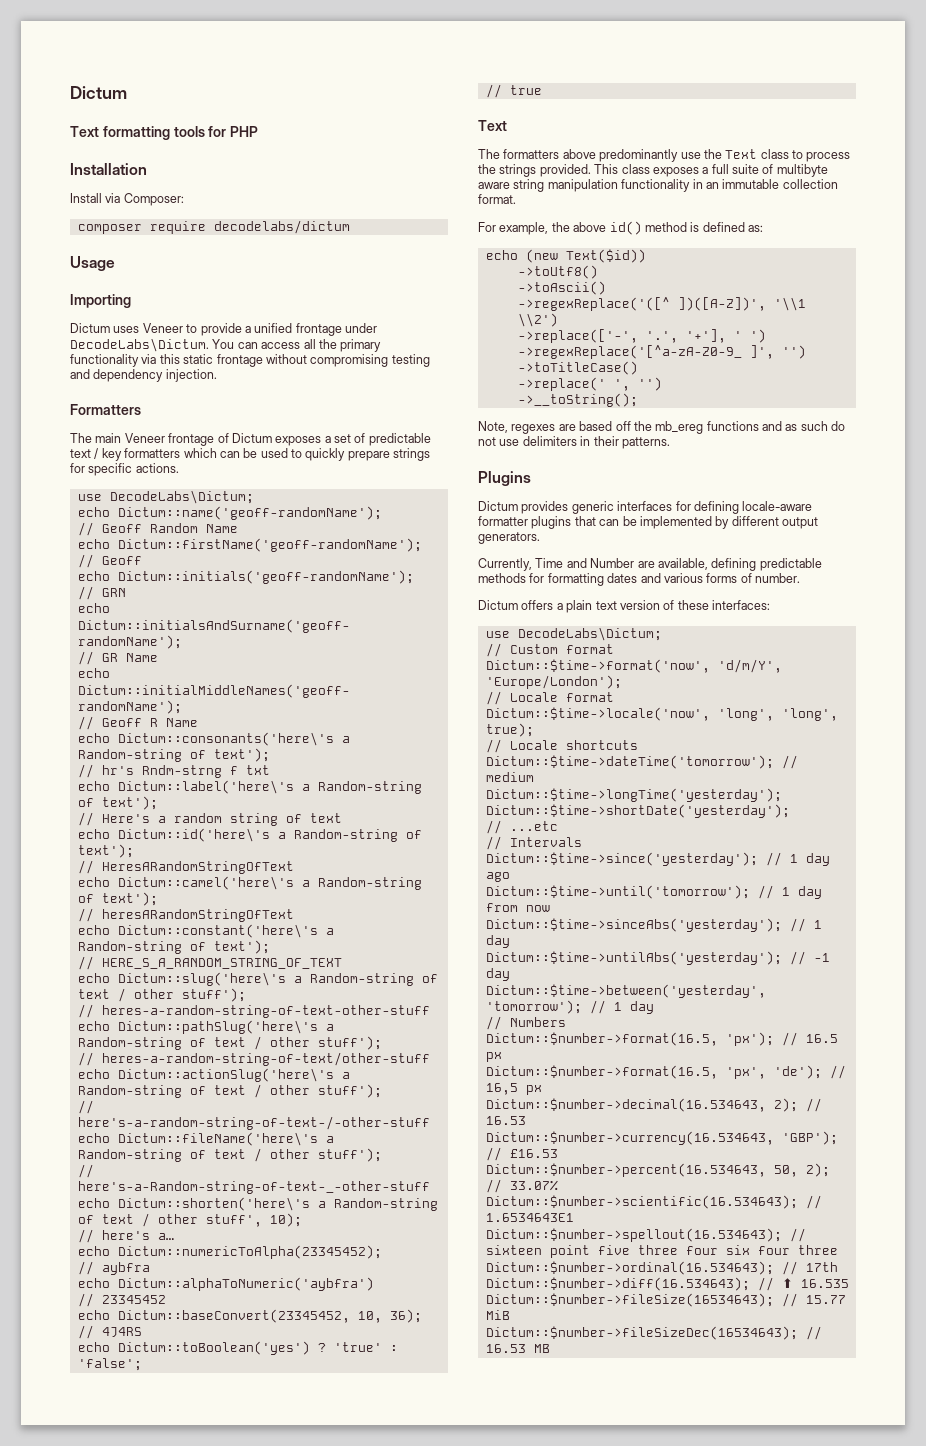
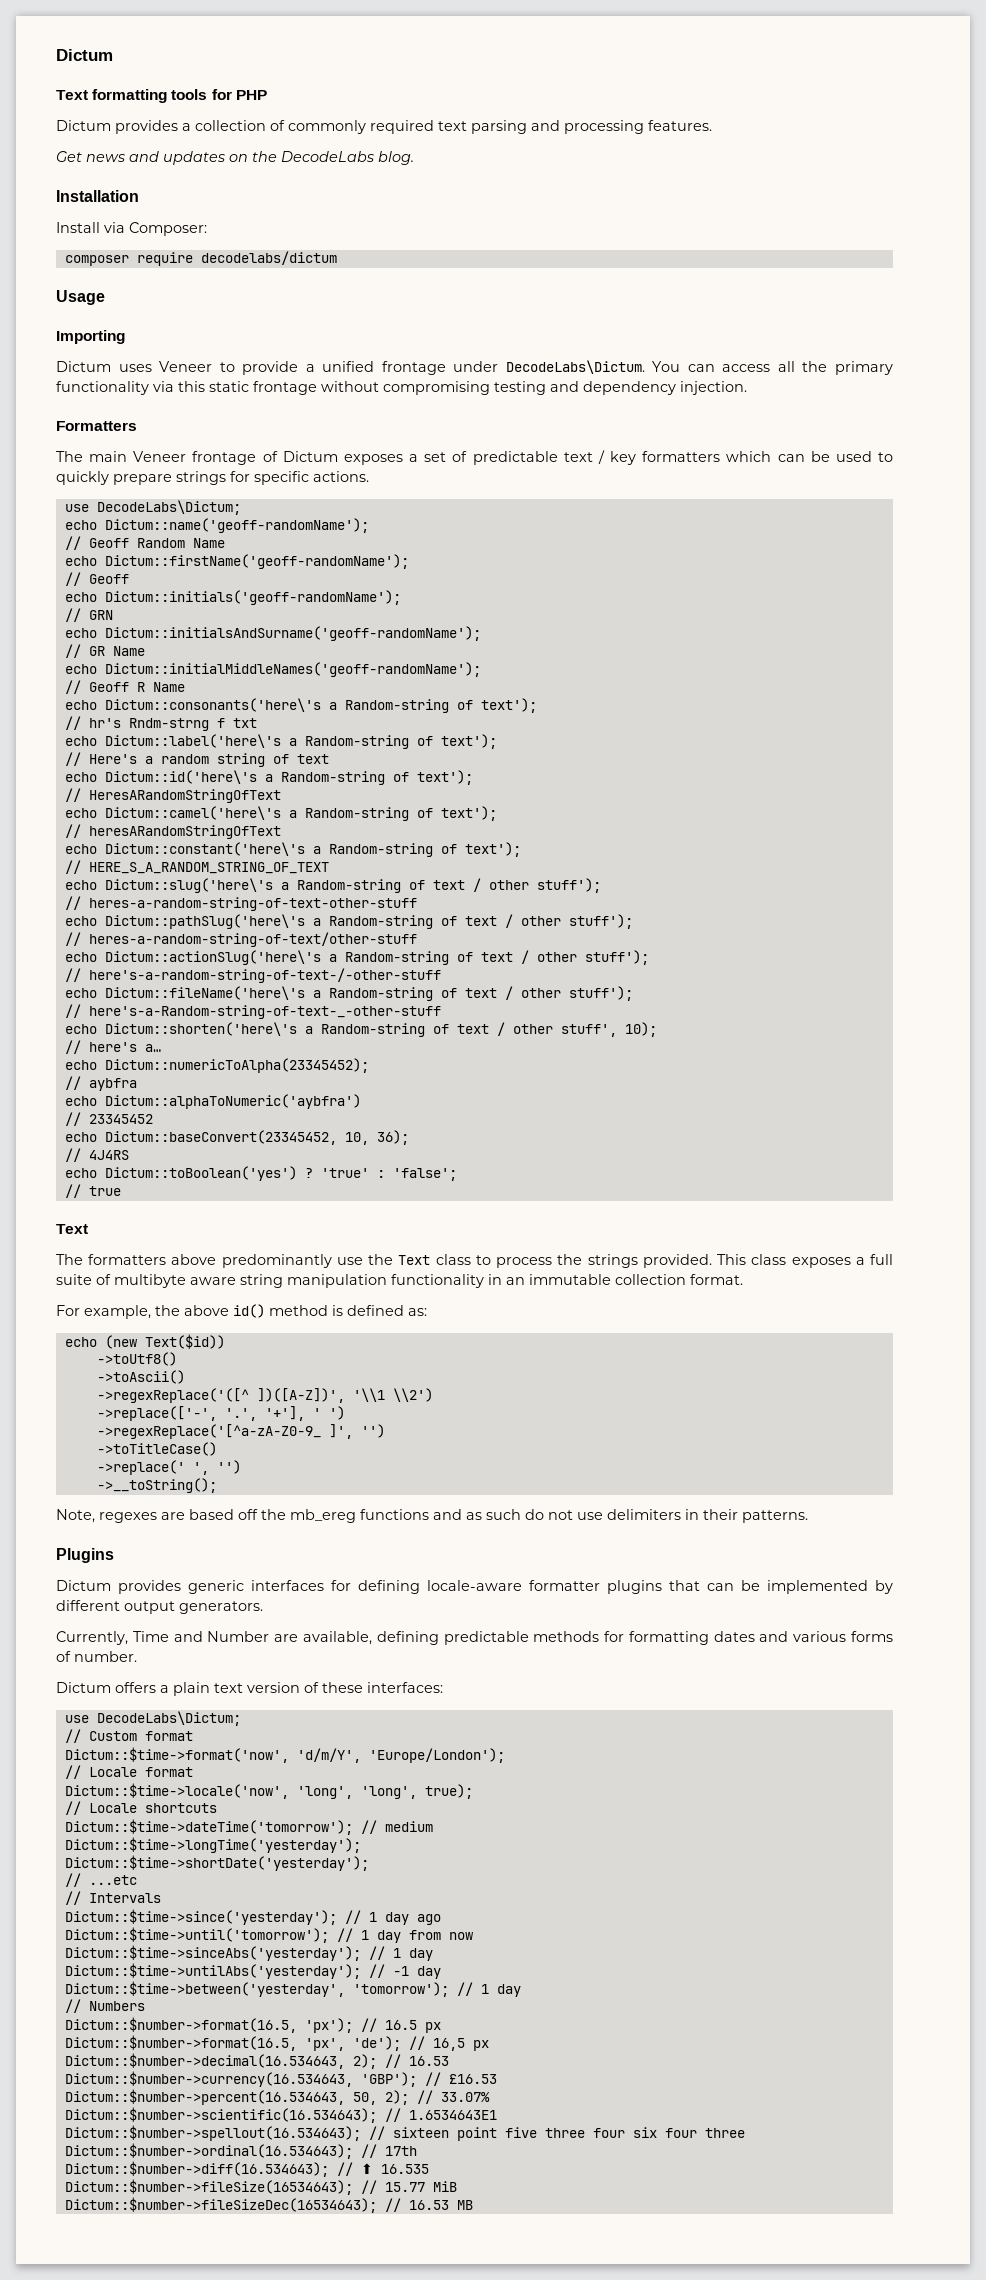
(259, 131) none -> [56,120,712,134] [56,151,414,165] // Dictum provides a collection of commonly required text parsing and processing features. // Get news and updates on the DecodeLabs blog.

